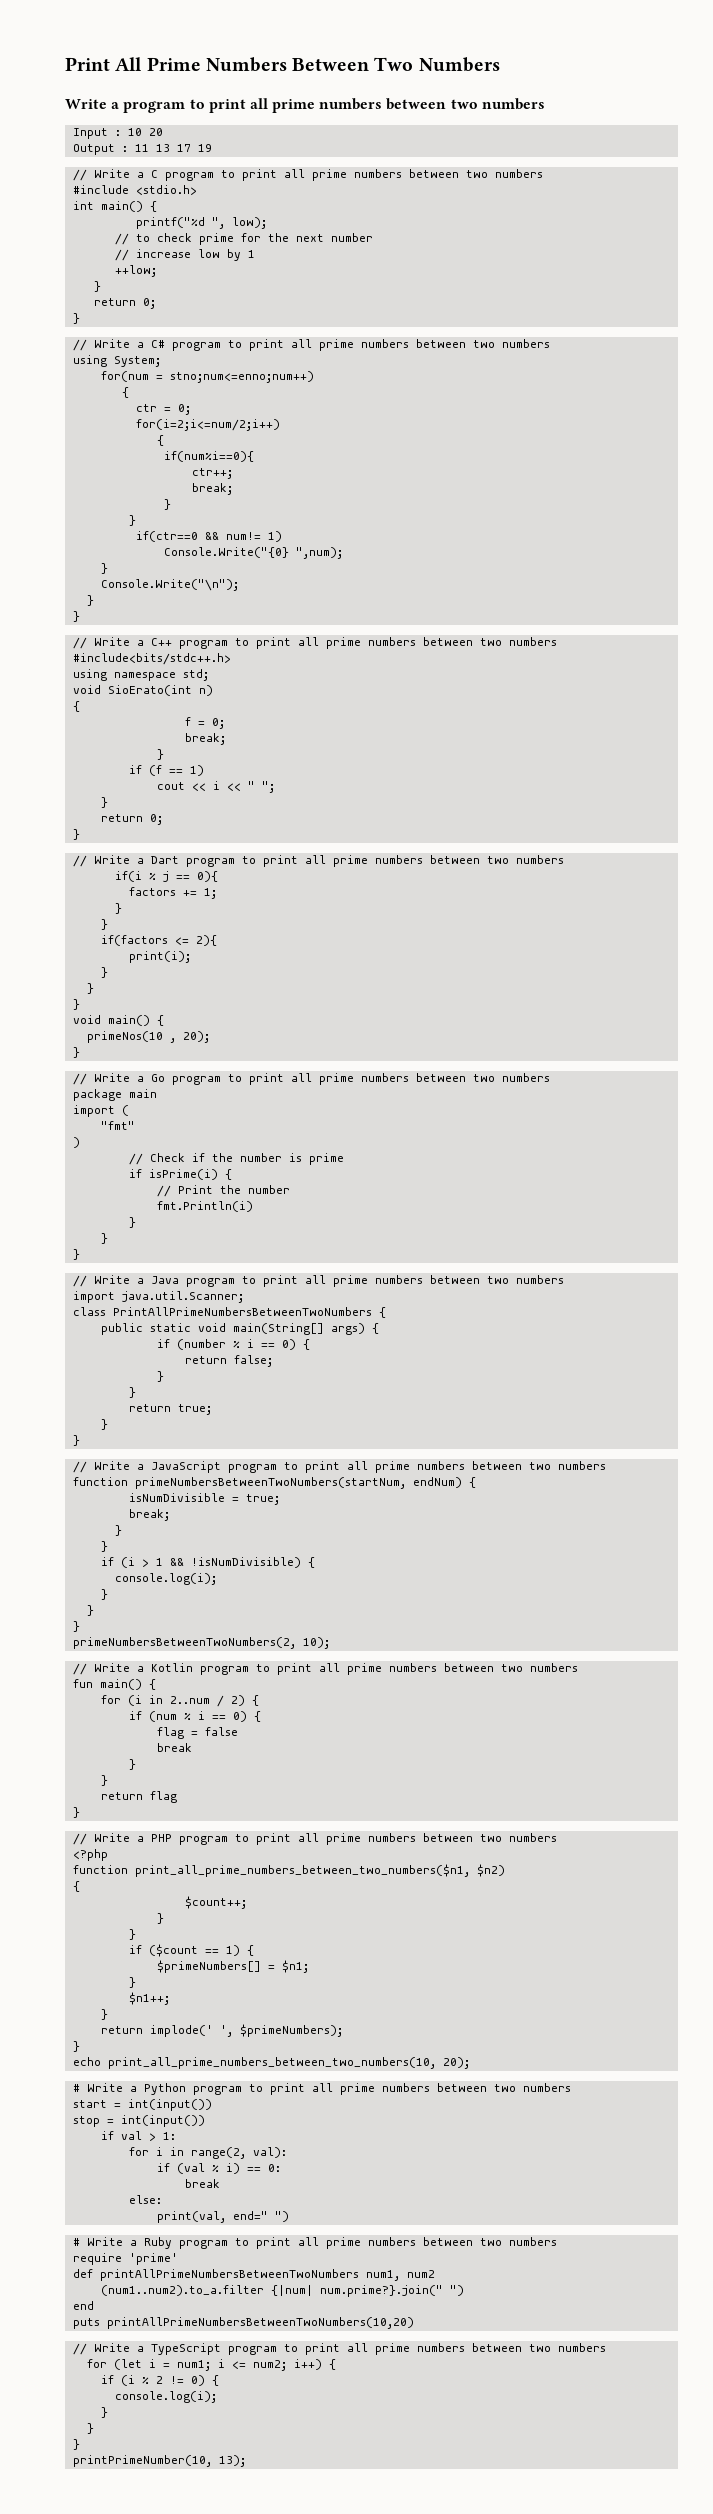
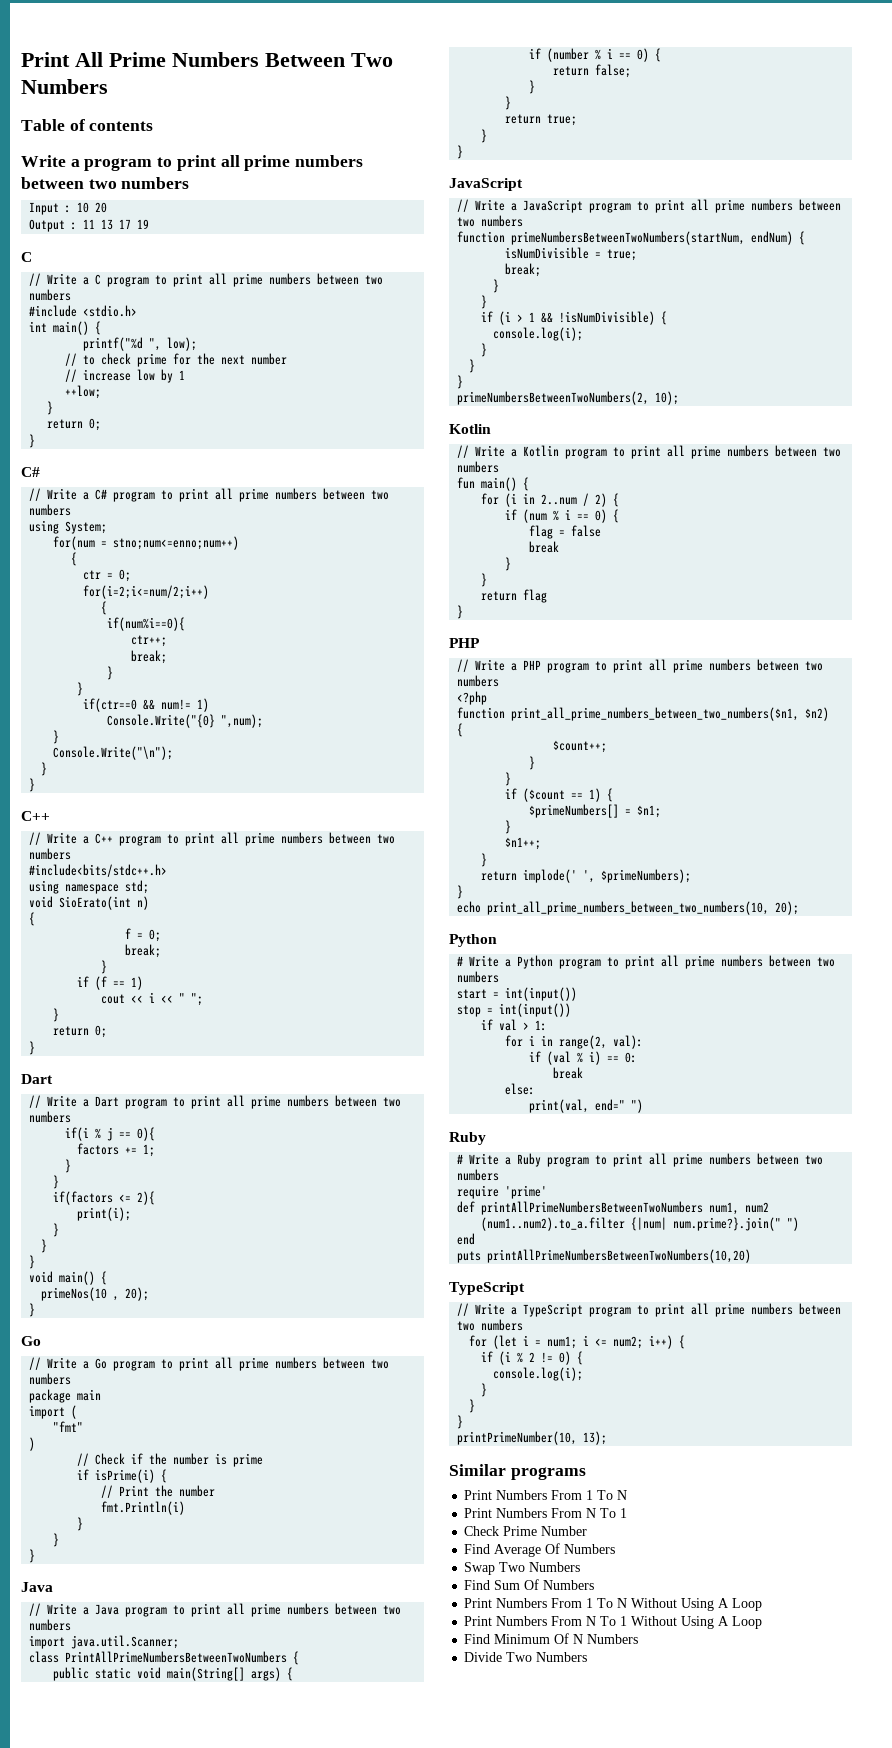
(500, 64) none -> [21,119,154,131] // Table of contents
(212, 148) none -> [21,252,32,262] // C
(80, 318) none -> [21,467,40,477] // C#
(80, 616) none -> [21,811,50,821] // C++
(80, 834) none -> [21,1074,53,1084] // Dart
(80, 1052) none -> [21,1336,41,1346] // Go
(80, 1254) none -> [21,1582,53,1592] // Java
(80, 1440) none -> [449,178,523,191] // JavaScript
(330, 1643) none -> [449,424,491,434] // Kotlin
(80, 1812) none -> [449,638,480,648] // PHP
(470, 2063) none -> [449,934,497,947] // Python
(289, 2216) none -> [449,1132,486,1145] // Ruby
(414, 2323) none -> [449,1282,525,1295] // TypeScript
(246, 2461) none -> [449,1464,586,1480] [464,1490,628,1500] [464,1508,628,1518] [464,1526,588,1536] [464,1543,616,1557] [464,1562,581,1575] [464,1579,595,1590] [464,1598,763,1611] [464,1616,763,1629] [464,1633,639,1644] [464,1652,588,1662] // Similar programs // Print Numbers From 1 To N // Print Numbers From N To 1 // Check Prime Number // Find Average Of Numbers // Swap Two Numbers // Find Sum Of Numbers // Print Numbers From 1 To N Without Using A Loop // Print Numbers From N To 1 Without Using A Loop // Find Minimum Of N Numbers // Divide Two Numbers

